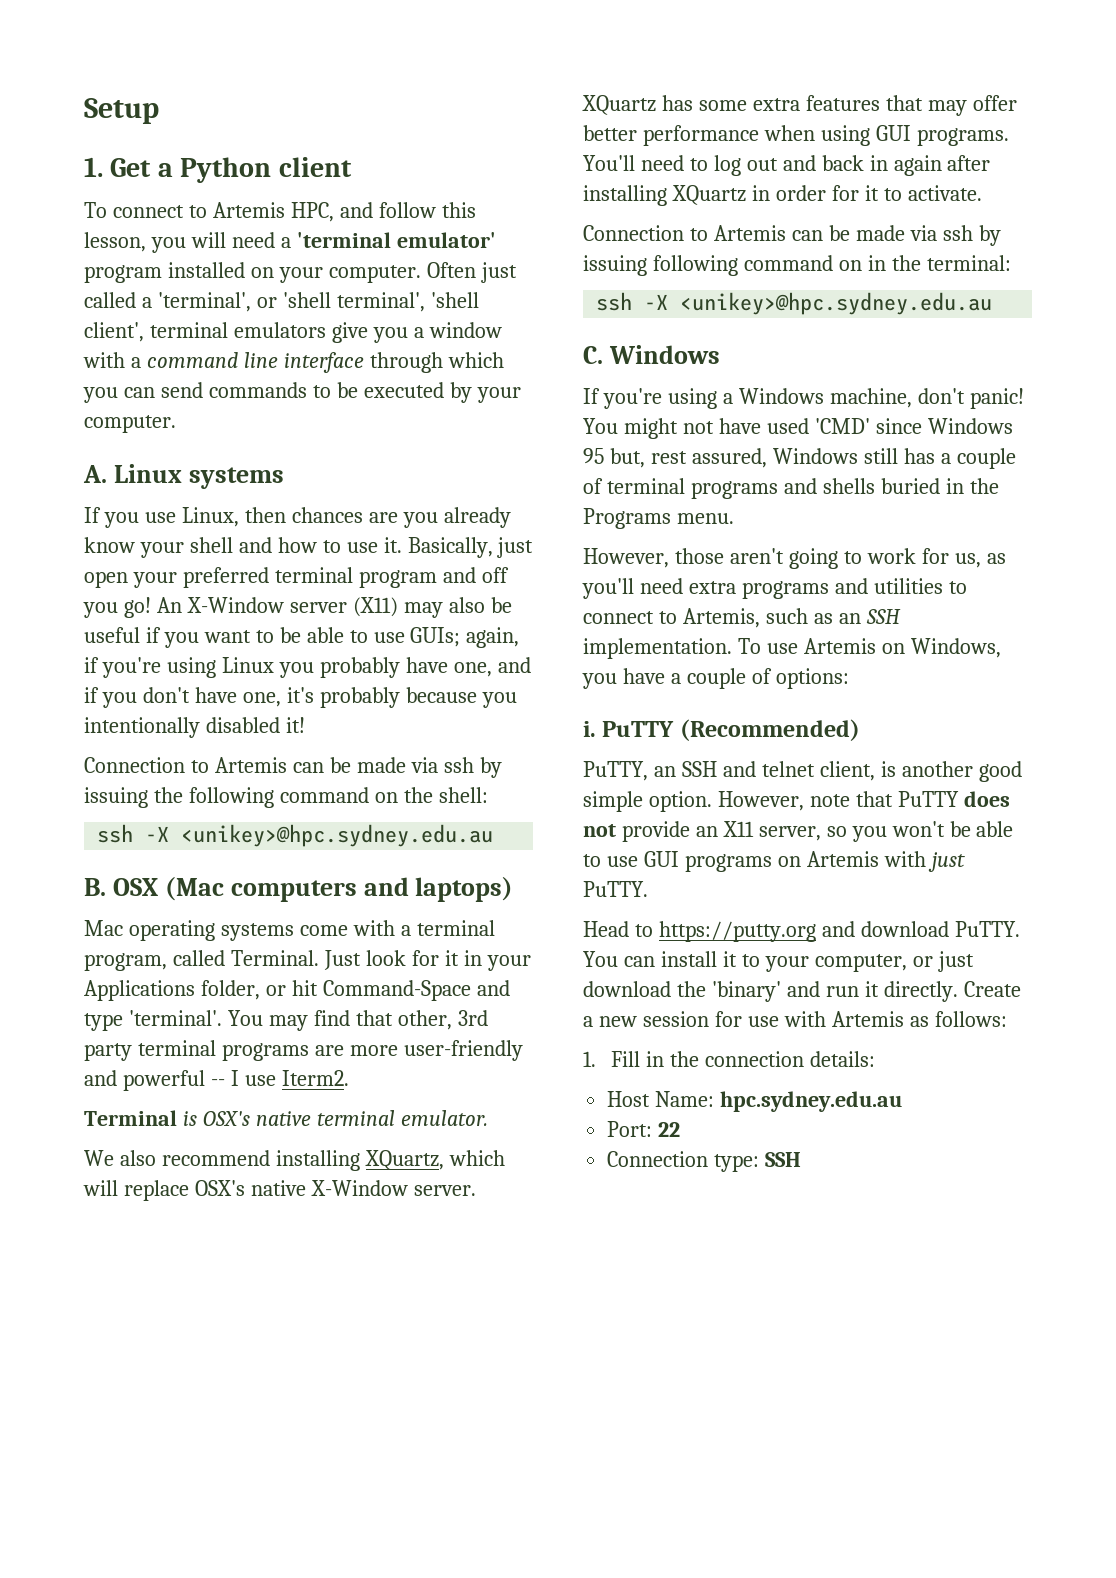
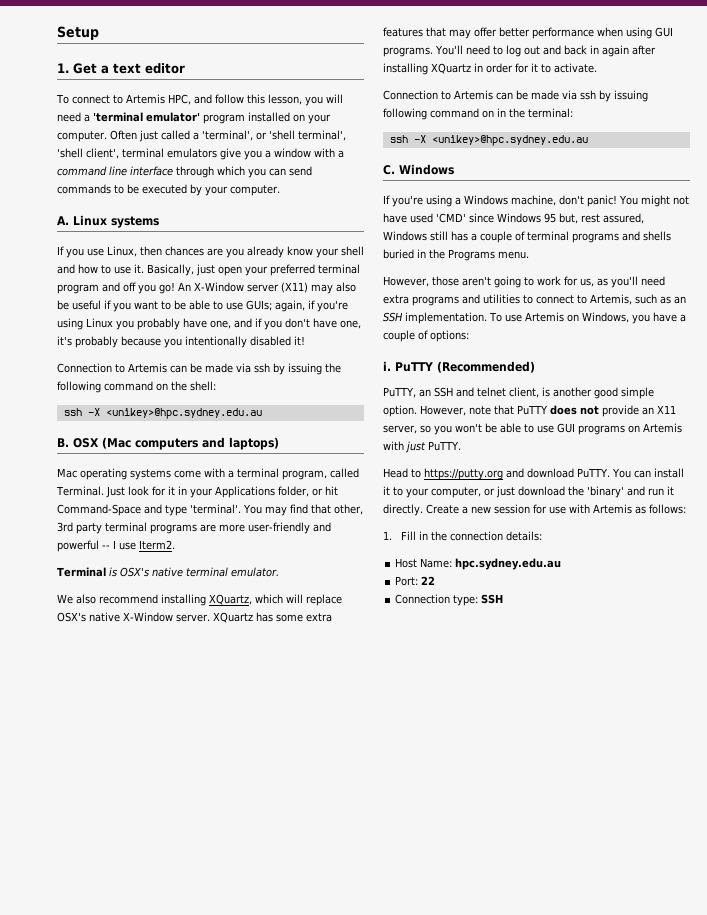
[180,157,352,183] Python client -> [113,63,185,74] text editor

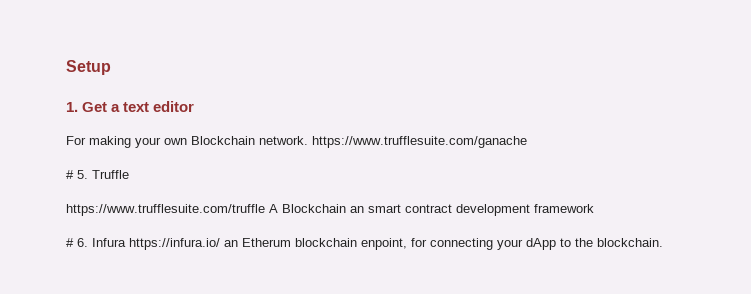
[56,94,343,106] [57,112,331,124] [57,130,346,142] [57,148,344,160] [57,166,312,178] [57,184,280,196] [57,215,159,228] [57,246,364,258] [57,264,360,276] [57,282,356,294] [57,300,348,312] [57,318,361,330] [57,336,305,348] [57,363,341,375] [57,381,216,393] [63,408,262,419] [57,437,279,450] [57,468,359,480] [56,486,338,498] [57,504,363,516] [57,522,331,534] [57,540,175,552] [57,567,279,577] [57,594,342,606] [57,612,332,623] [383,27,673,39] [383,45,656,57] [383,63,597,75] [383,90,648,102] [383,108,573,120] [389,135,588,146] [383,164,454,175] [383,195,689,207] [383,213,644,224] [383,231,671,243] [383,249,529,261] [383,276,665,288] [383,294,686,306] [383,312,686,324] [383,330,469,342] [383,361,535,373] [383,387,654,399] [383,405,676,417] [383,423,682,435] [383,441,461,453] [383,468,684,480] [383,486,674,498] [383,504,686,516] [383,531,542,541] [395,558,562,570] [395,576,436,586] [395,594,504,606] To connect to Artemis HPC, and follow this lesson, you will need a 'terminal emulator' program installed on your computer. Often just called a 'terminal', or 'shell terminal', 'shell client', terminal emulators give you a window with a command line interface through which you can send commands to be executed by your computer. // A. Linux systems // If you use Linux, then chances are you already know your shell and how to use it. Basically, just open your preferred terminal program and off you go! An X-Window server (X11) may also be useful if you want to be able to use GUIs; again, if you're using Linux you probably have one, and if you don't have one, it's probably because you intentionally disabled it! // Connection to Artemis can be made via ssh by issuing the following command on the shell: // ssh -X <unikey>@hpc.sydney.edu.au // B. OSX (Mac computers and laptops) // Mac operating systems come with a terminal program, called Terminal. Just look for it in your Applications folder, or hit Command-Space and type 'terminal'. You may find that other, 3rd party terminal programs are more user-friendly and powerful -- I use Iterm2. // Terminal is OSX's native terminal emulator. // We also recommend installing XQuartz, which will replace OSX's native X-Window server. XQuartz has some extra features that may offer better performance when using GUI programs. You'll need to log out and back in again after installing XQuartz in order for it to activate. // Connection to Artemis can be made via ssh by issuing following command on in the terminal: // ssh -X <unikey>@hpc.sydney.edu.au // C. Windows // If you're using a Windows machine, don't panic! You might not have used 'CMD' since Windows 95 but, rest assured, Windows still has a couple of terminal programs and shells buried in the Programs menu. // However, those aren't going to work for us, as you'll need extra programs and utilities to connect to Artemis, such as an SSH implementation. To use Artemis on Windows, you have a couple of options: // i. PuTTY (Recommended) // PuTTY, an SSH and telnet client, is another good simple option. However, note that PuTTY does not provide an X11 server, so you won't be able to use GUI programs on Artemis with just PuTTY. // Head to https://putty.org and download PuTTY. You can install it to your computer, or just download the 'binary' and run it directly. Create a new session for use with Artemis as follows: // 1. Fill in the connection details: // Host Name: hpc.sydney.edu.au // Port: 22 // Connection type: SSH -> [66,136,527,148] [66,170,129,179] [66,204,594,216] [66,238,663,250] For making your own Blockchain network. https://www.trufflesuite.com/ganache // # 5. Truffle // https://www.trufflesuite.com/truffle A Blockchain an smart contract development framework // # 6. Infura https://infura.io/ an Etherum blockchain enpoint, for connecting your dApp to the blockchain.

